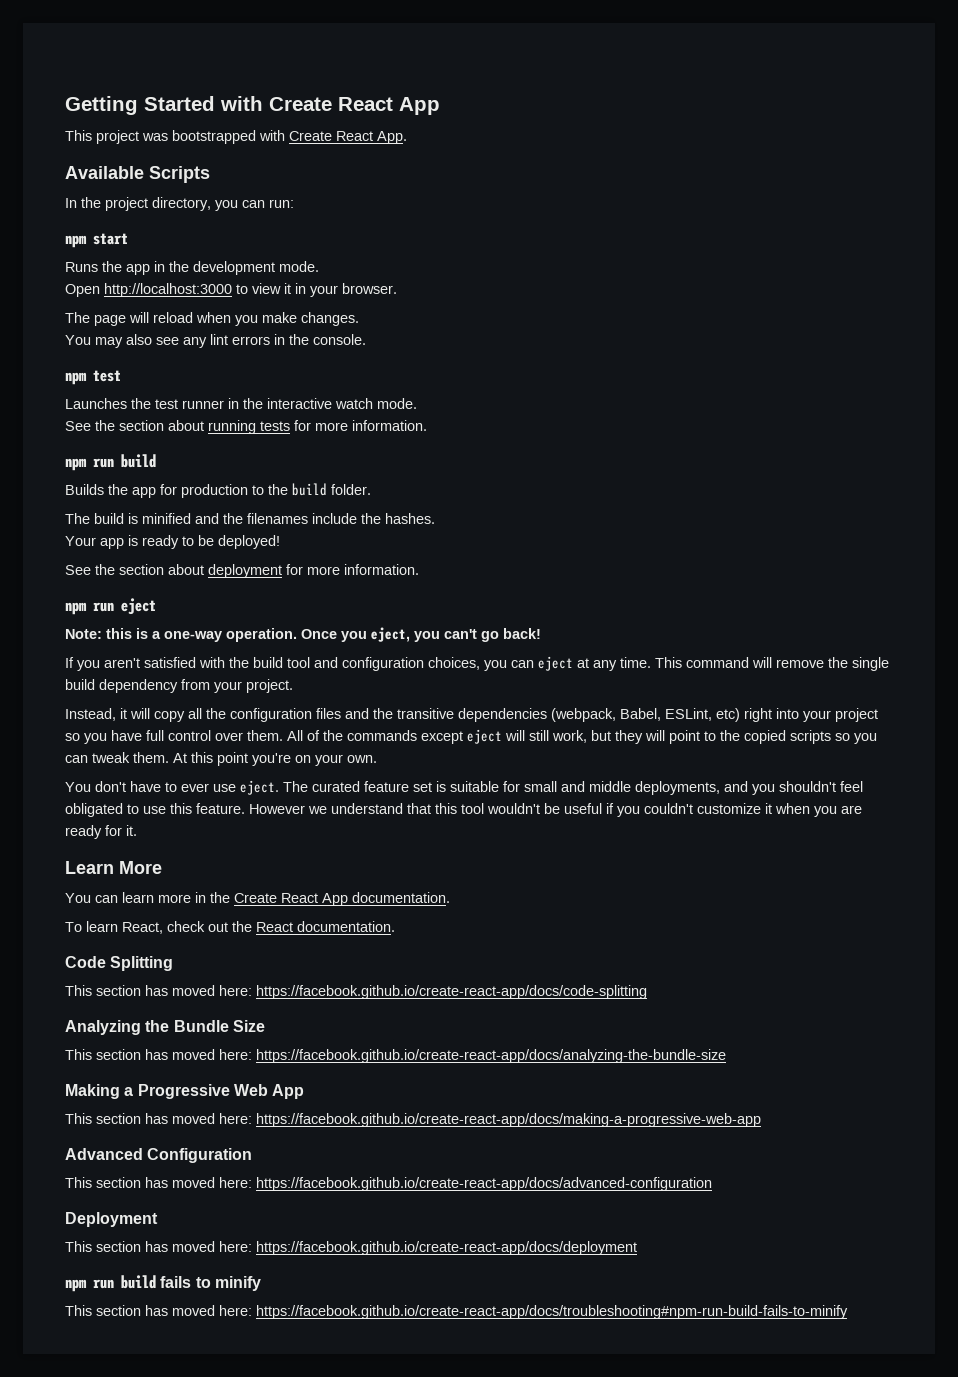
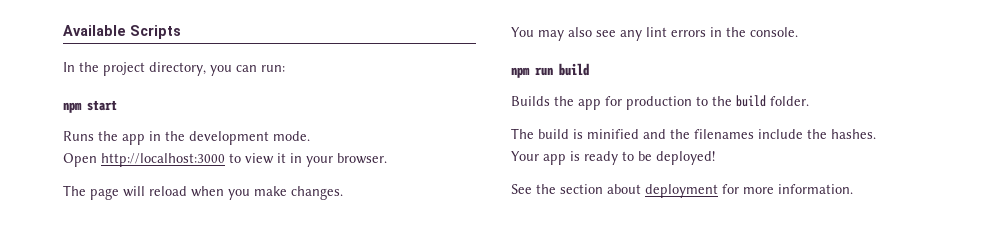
[65,96,440,115] [65,130,407,144] Getting Started with Create React App // This project was bootstrapped with Create React App. // -> (63, 30) none
[65,370,121,385] [65,398,417,409] [65,420,427,434] // npm test // Launches the test runner in the interactive watch mode. // See the section about running tests for more information. -> (798, 32) none
[65,598,156,615] [65,627,541,642] [65,656,889,671] [65,679,293,693] [65,708,878,722] [65,729,877,744] [65,752,377,766] [65,780,863,795] [65,803,862,817] [65,825,137,839] [65,861,162,874] [65,892,450,906] [65,921,395,934] [65,956,174,971] [65,985,647,999] [65,1020,265,1035] [65,1049,726,1063] [65,1084,305,1099] [65,1113,761,1127] [65,1148,253,1163] [65,1177,712,1191] [65,1212,158,1227] [65,1241,637,1255] [65,1275,261,1292] [65,1305,848,1319] // npm run eject // Note: this is a one-way operation. Once you eject, you can't go back! // If you aren't satisfied with the build tool and configuration choices, you can eject at any time. This command will remove the single build dependency from your project. // Instead, it will copy all the configuration files and the transitive dependencies (webpack, Babel, ESLint, etc) right into your project so you have full control over them. All of the commands except eject will still work, but they will point to the copied scripts so you can tweak them. At this point you're on your own. // You don't have to ever use eject. The curated feature set is suitable for small and middle deployments, and you shouldn't feel obligated to use this feature. However we understand that this tool wouldn't be useful if you couldn't customize it when you are ready for it. // Learn More // You can learn more in the Create React App documentation. // To learn React, check out the React documentation. // Code Splitting // This section has moved here: https://facebook.github.io/create-react-app/docs/code-splitting // Analyzing the Bundle Size // This section has moved here: https://facebook.github.io/create-react-app/docs/analyzing-the-bundle-size // Making a Progressive Web App // This section has moved here: https://facebook.github.io/create-react-app/docs/making-a-progressive-web-app // Advanced Configuration // This section has moved here: https://facebook.github.io/create-react-app/docs/advanced-configuration // Deployment // This section has moved here: https://facebook.github.io/create-react-app/docs/deployment // npm run build fails to minify // This section has moved here: https://facebook.github.io/create-react-app/docs/troubleshooting#npm-run-build-fails-to-minify -> (853, 189) none

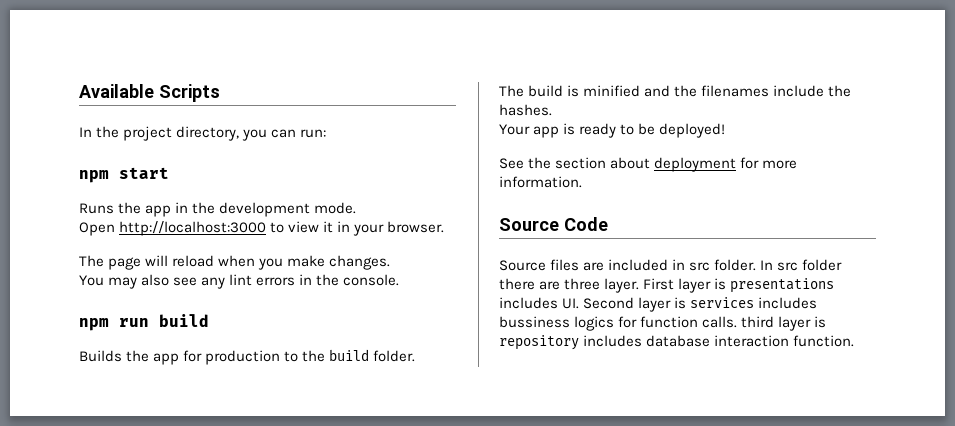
(853, 189) none -> [499,217,608,231] [499,259,843,271] [499,278,835,293] [499,297,818,312] [499,316,827,331] [499,335,855,350] // Source Code // Source files are included in src folder. In src folder there are three layer. First layer is presentations includes UI. Second layer is services includes bussiness logics for function calls. third layer is repository includes database interaction function.

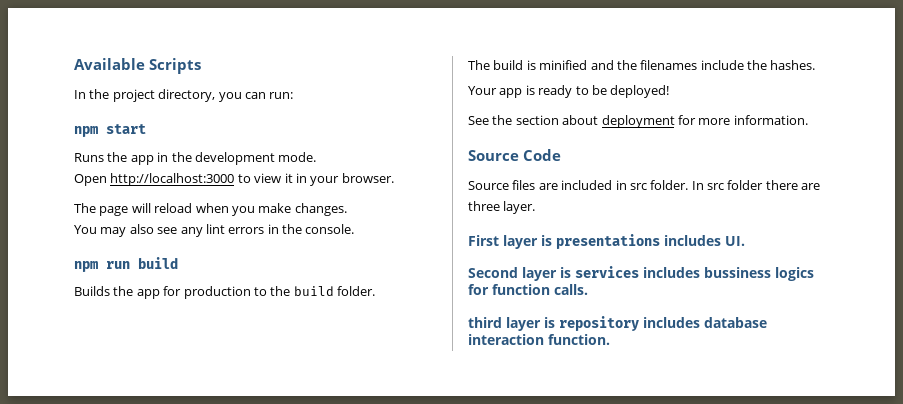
(640, 285) none -> (536, 207) //
(580, 303) none -> (745, 241) //
(738, 322) none -> (588, 289) //

